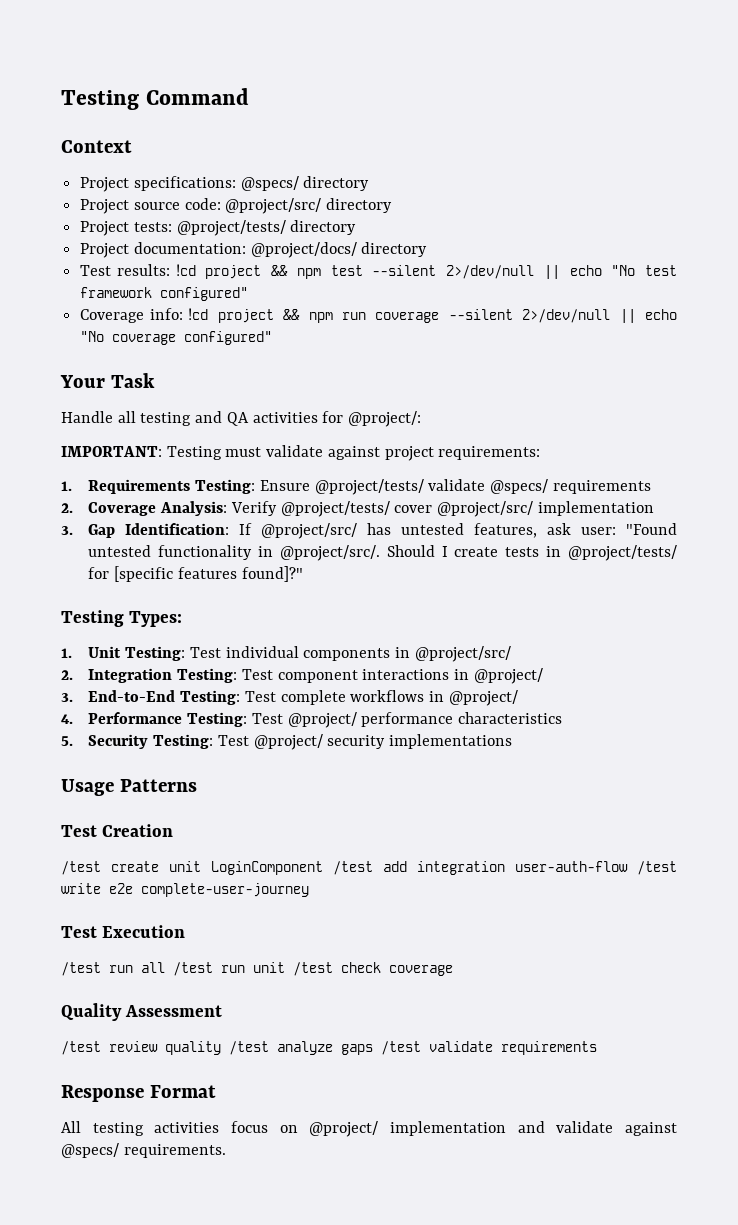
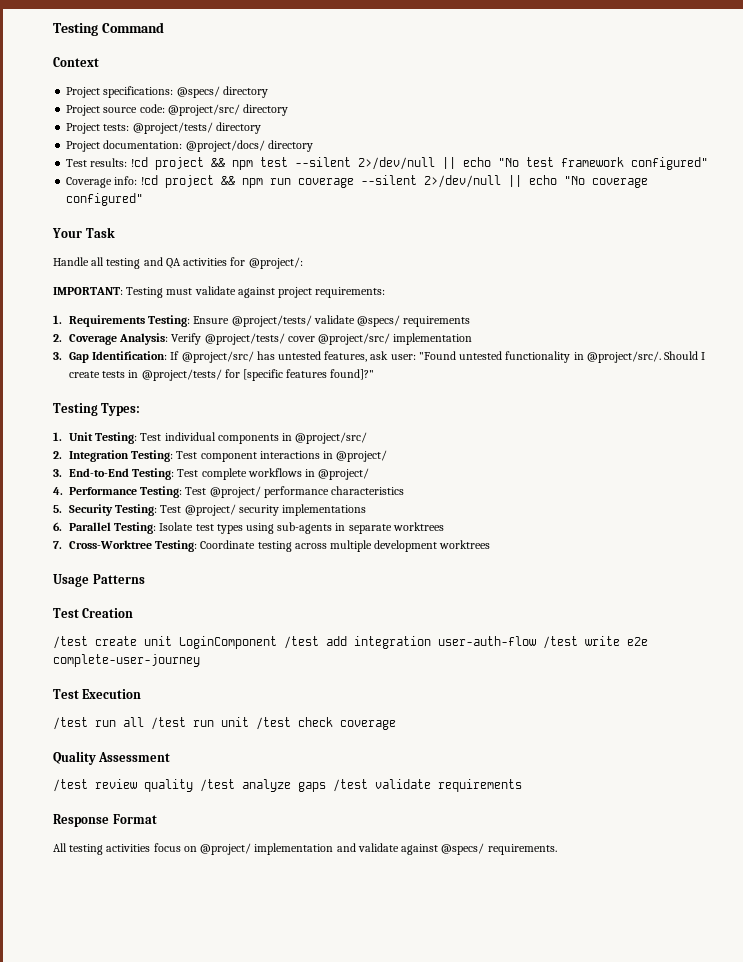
(513, 741) none -> [53,522,444,534] [53,540,491,552] // 6. Parallel Testing: Isolate test types using sub-agents in separate worktrees // 7. Cross-Worktree Testing: Coordinate testing across multiple development worktrees

